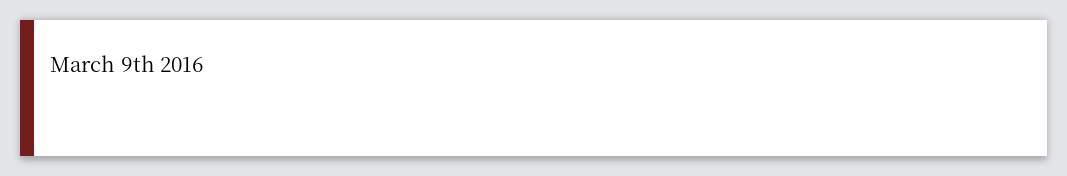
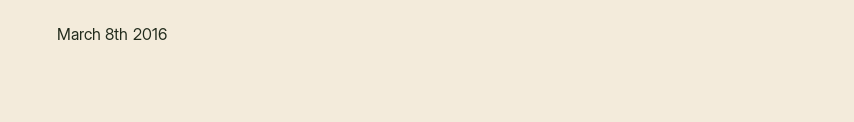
[120,55,155,72] 9th -> [105,28,129,40] 8th

